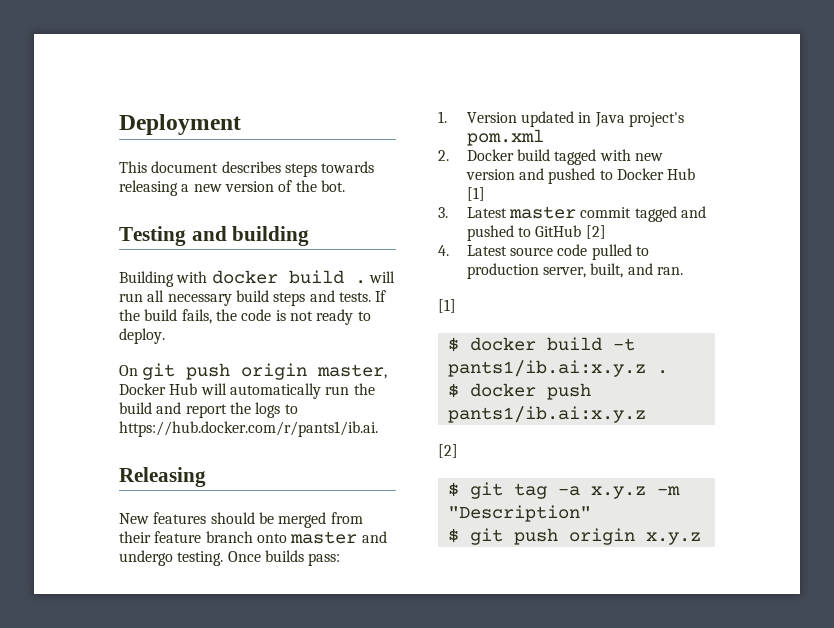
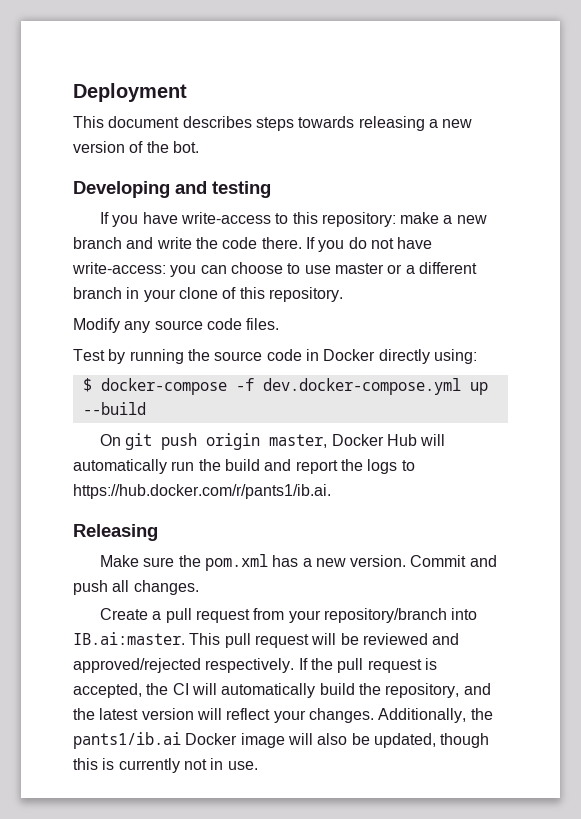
[119,226,310,246] [119,270,395,287] [119,290,387,306] [119,309,371,325] [119,328,165,344] Testing and building // Building with docker build . will run all necessary build steps and tests. If the build fails, the code is not ready to deploy. -> [73,181,271,198] [99,212,487,227] [73,237,433,252] [72,262,477,277] [73,287,343,302] [73,318,280,333] [73,349,477,364] [82,378,488,395] [82,402,146,415] Developing and testing // If you have write-access to this repository: make a new branch and write the code there. If you do not have write-access: you can choose to use master or a different branch in your clone of this repository. // Modify any source code files. // Test by running the source code in Docker directly using: // $ docker-compose -f dev.docker-compose.yml up --build
[119,512,363,528] [119,531,387,544] [119,550,341,566] [438,111,685,127] [466,129,544,146] [438,149,664,165] [465,168,696,184] [466,187,485,201] [438,206,707,222] [466,225,606,241] [438,244,650,260] [466,263,684,279] [438,299,456,313] [447,337,635,352] [447,360,668,377] [447,383,591,400] [447,406,646,423] [438,444,458,458] [447,482,680,499] [447,505,591,522] [447,528,701,545] New features should be merged from their feature branch onto master and undergo testing. Once builds pass: // 1. Version updated in Java project's pom.xml // 2. Docker build tagged with new version and pushed to Docker Hub [1] // 3. Latest master commit tagged and pushed to GitHub [2] // 4. Latest source code pulled to production server, built, and ran. // [1] // $ docker build -t pants1/ib.ai:x.y.z . // $ docker push pants1/ib.ai:x.y.z // [2] // $ git tag -a x.y.z -m "Description" // $ git push origin x.y.z -> [99,554,497,571] [73,580,199,595] [99,608,478,623] [73,632,460,648] [73,658,437,673] [73,683,491,698] [73,708,493,723] [73,732,490,749] [73,758,258,773] Make sure the pom.xml has a new version. Commit and push all changes. // Create a pull request from your repository/branch into IB.ai:master. This pull request will be reviewed and approved/rejected respectively. If the pull request is accepted, the CI will automatically build the repository, and the latest version will reflect your changes. Additionally, the pants1/ib.ai Docker image will also be updated, though this is currently not in use.

